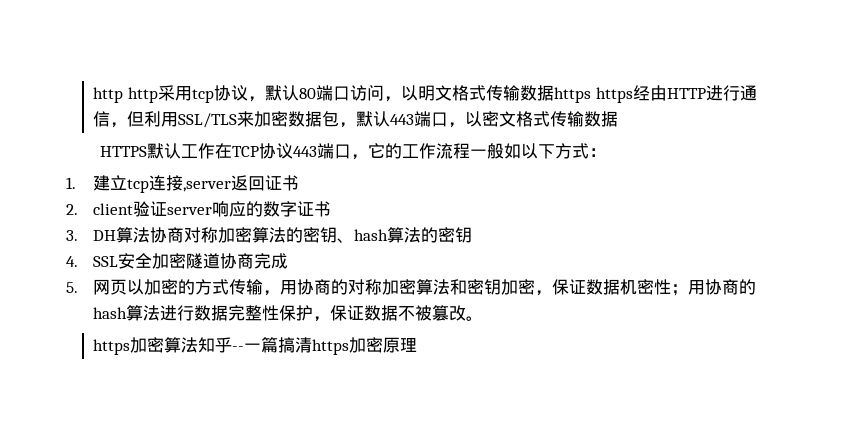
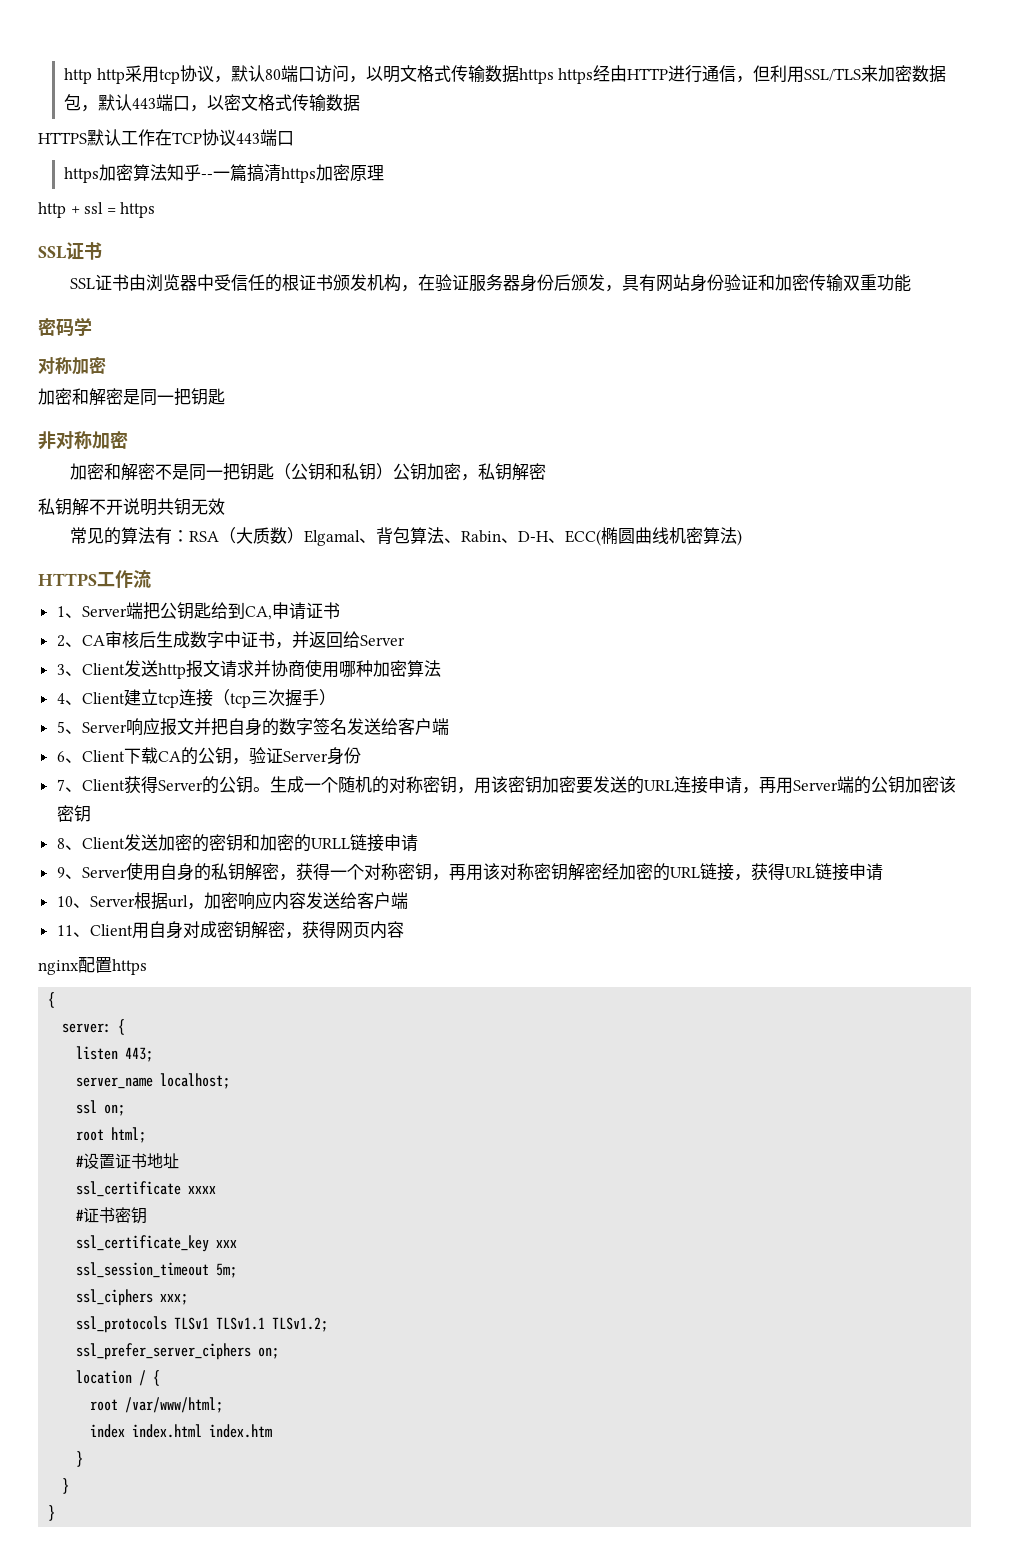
[350,143,606,160] [66,175,300,193] [66,201,332,217] [66,227,473,243] [66,253,289,269] [66,279,757,296] [93,305,484,322] ，它的工作流程一般如以下方式： // 1.建立tcp连接,server返回证书 // 2. client验证server响应的数字证书 // 3. DH算法协商对称加密算法的密钥、hash算法的密钥 // 4. SSL安全加密隧道协商完成 // 5.网页以加密的方式传输，用协商的对称加密算法和密钥加密，保证数据机密性；用协商的hash算法进行数据完整性保护，保证数据不被篡改。 -> (294, 138) none
(418, 344) none -> [38,202,156,218] [38,242,102,260] [70,274,912,292] [38,317,92,336] [38,357,106,375] [38,388,225,406] [38,431,128,450] [70,463,547,481] [38,498,225,516] [70,527,743,546] [38,570,151,588] [56,602,340,620] [56,631,405,649] [56,659,441,679] [56,689,336,708] [56,718,449,736] [56,747,361,765] [56,776,956,794] [56,805,91,822] [56,834,418,852] [56,862,883,881] [56,892,408,910] [56,921,404,939] [38,957,147,975] [48,992,56,1008] [62,1019,126,1035] [76,1046,154,1062] [76,1073,231,1089] [76,1100,126,1116] [76,1127,147,1143] [76,1153,180,1169] [76,1181,217,1197] [76,1207,148,1224] [76,1235,238,1252] [76,1262,238,1278] [76,1289,189,1306] [76,1316,329,1333] [76,1343,280,1360] [76,1370,161,1386] [90,1397,224,1413] [90,1424,273,1438] [76,1451,84,1467] [62,1478,70,1494] [48,1505,56,1521] // http + ssl = https // SSL证书 // SSL证书由浏览器中受信任的根证书颁发机构，在验证服务器身份后颁发，具有网站身份验证和加密传输双重功能 // 密码学 // 对称加密 // 加密和解密是同一把钥匙 // 非对称加密 // 加密和解密不是同一把钥匙（公钥和私钥）公钥加密，私钥解密 // 私钥解不开说明共钥无效 // 常见的算法有：RSA（大质数）Elgamal、背包算法、Rabin、D-H、ECC(椭圆曲线机密算法) // HTTPS工作流 // 1、Server端把公钥匙给到CA,申请证书 // 2、CA审核后生成数字中证书，并返回给Server // 3、Client发送http报文请求并协商使用哪种加密算法 // 4、Client建立tcp连接（tcp三次握手） // 5、Server响应报文并把自身的数字签名发送给客户端 // 6、Client下载CA的公钥，验证Server身份 // 7、Client获得Server的公钥。生成一个随机的对称密钥，用该密钥加密要发送的URL连接申请，再用Server端的公钥加密该密钥 // 8、Client发送加密的密钥和加密的URLL链接申请 // 9、Server使用自身的私钥解密，获得一个对称密钥，再用该对称密钥解密经加密的URL链接，获得URL链接申请 // 10、Server根据url，加密响应内容发送给客户端 // 11、Client用自身对成密钥解密，获得网页内容 // nginx配置https // { // server: { // listen 443; // server_name localhost; // ssl on; // root html; // #设置证书地址 // ssl_certificate xxxx // #证书密钥 // ssl_certificate_key xxx // ssl_session_timeout 5m; // ssl_ciphers xxx; // ssl_protocols TLSv1 TLSv1.1 TLSv1.2; // ssl_prefer_server_ciphers on; // location / { // root /var/www/html; // index index.html index.htm // } // } // }

